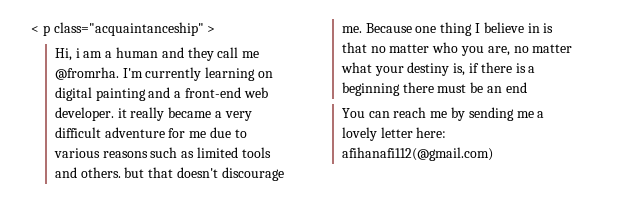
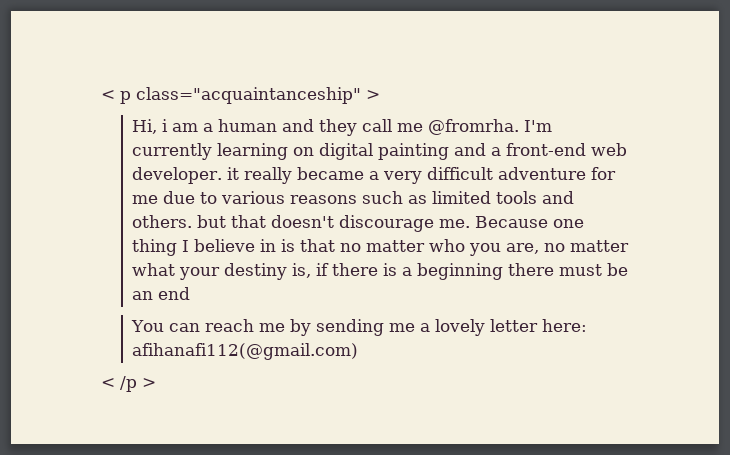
(493, 154) none -> [101,376,156,392] // < /p >

